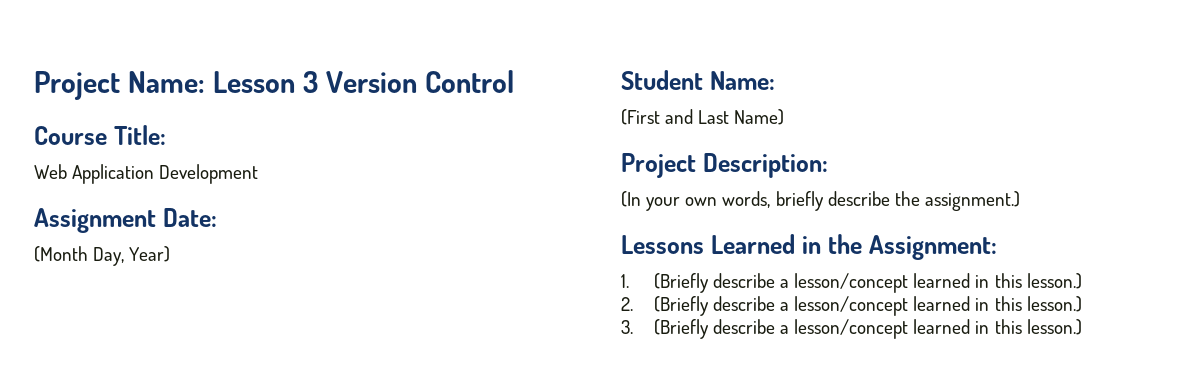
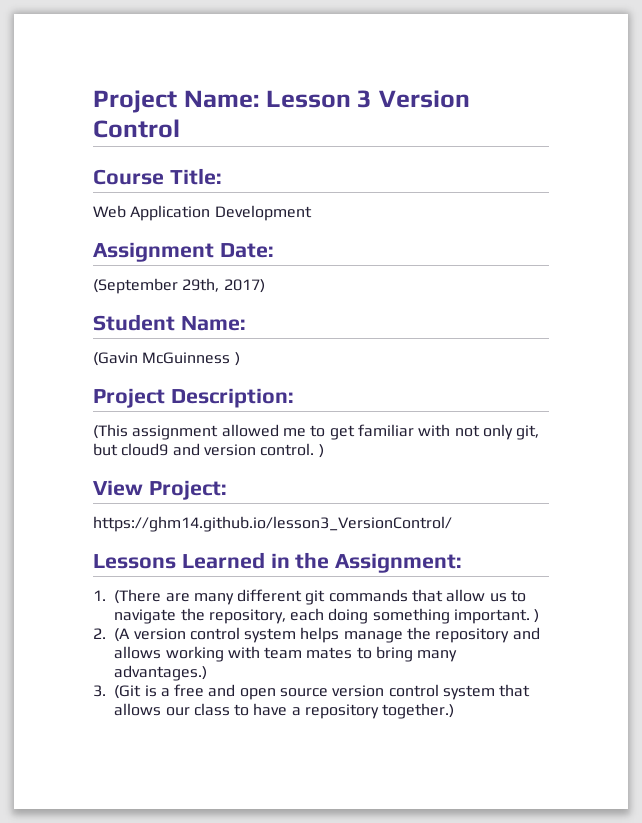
[34,246,171,266] (Month Day, Year) -> [93,278,265,294] (September 29th, 2017)
[621,109,785,125] [621,153,828,178] [621,191,1020,211] (First and Last Name) // Project Description: // (In your own words, briefly describe the assignment.) -> [93,352,240,366] [93,388,294,408] [93,424,540,440] [93,443,324,458] [93,480,227,500] [93,516,452,532] (Gavin McGuinness ) // Project Description: // (This assignment allowed me to get familiar with not only git, but cloud9 and version control. ) // View Project: // https://ghm14.github.io/lesson3_VersionControl/
[653,273,1082,293] [621,296,1082,316] [621,319,1082,339] (Briefly describe a lesson/concept learned in this lesson.) // 2. (Briefly describe a lesson/concept learned in this lesson.) // 3. (Briefly describe a lesson/concept learned in this lesson.) -> [114,589,527,605] [114,608,540,624] [93,627,540,643] [114,646,458,662] [114,665,208,681] [93,684,531,700] [114,703,455,719] (There are many different git commands that allow us to navigate the repository, each doing something important. ) // 2. (A version control system helps manage the repository and allows working with team mates to bring many advantages.) // 3. (Git is a free and open source version control system that allows our class to have a repository together.)

